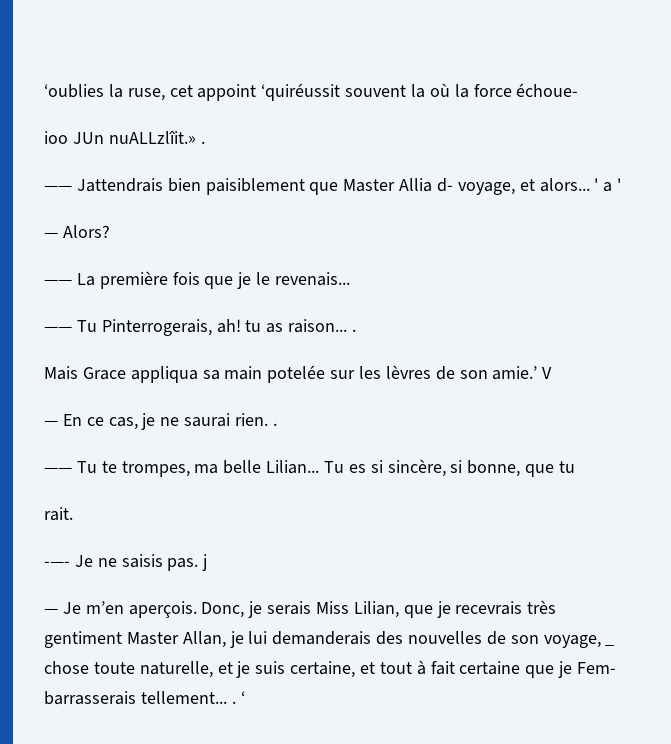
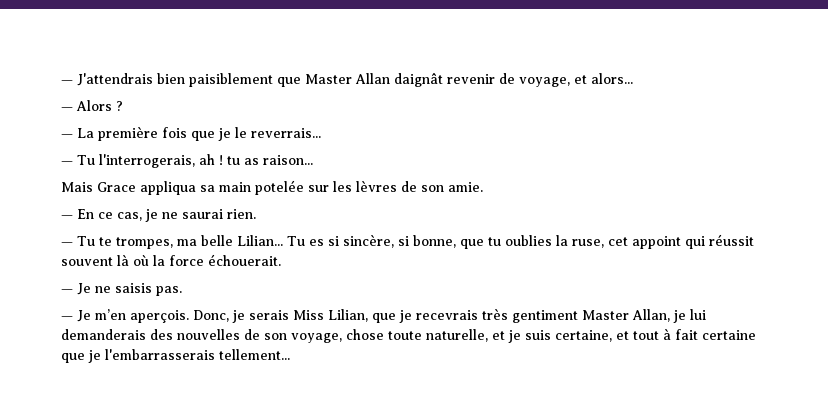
[44,83,579,101] [44,131,205,144] [44,178,622,195] [44,225,110,238] [44,279,72,285] ‘oublies la ruse, cet appoint ‘quiréussit souvent la où la force échoue- // ioo JUn nuALLzlîit.» . // —— Jattendrais bien paisiblement que Master Allia d- voyage, et alors... ' a ' // — Alors? // —— -> [61,72,633,87] [61,100,123,111] [61,134,73,138] — J'attendrais bien paisiblement que Master Allan daignât revenir de voyage, et alors... // — Alors ? // —
[275,272,351,286] [44,319,241,336] revenais... // —— Tu Pinterrogerais, ah! -> [251,128,321,138] [61,154,223,168] reverrais... // — Tu l'interrogerais, ah !
[352,329,357,332] . -> (313, 160) none
[492,366,553,380] amie.’ V -> [448,182,483,192] amie.
[272,423,277,426] [44,467,72,473] . // —— -> [61,242,73,246] // —
[44,507,73,521] [44,561,70,567] // rait. // -—- -> [505,234,754,249] [61,254,281,266] [61,289,73,293] oublies la ruse, cet appoint qui réussit souvent là où la force échouerait. // —
[202,554,208,571] j -> (182, 291) none
[605,644,615,646] _ -> (342, 338) none
[577,662,617,674] [44,691,245,705] Fem- barrasserais tellement... . ‘ -> [105,349,290,360] l'embarrasserais tellement...

